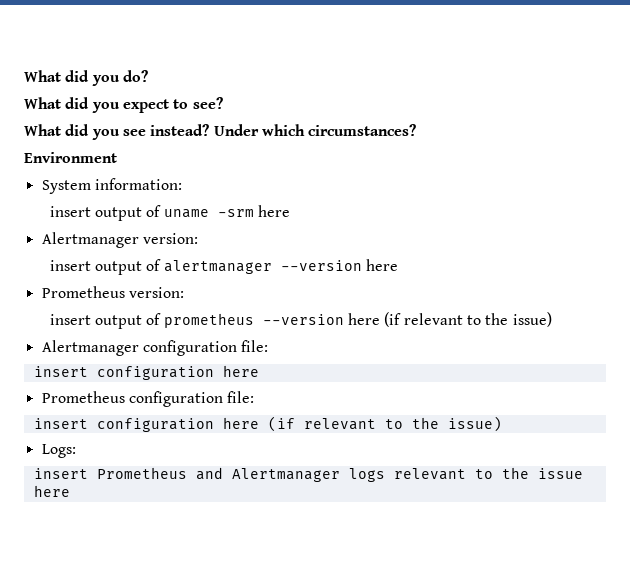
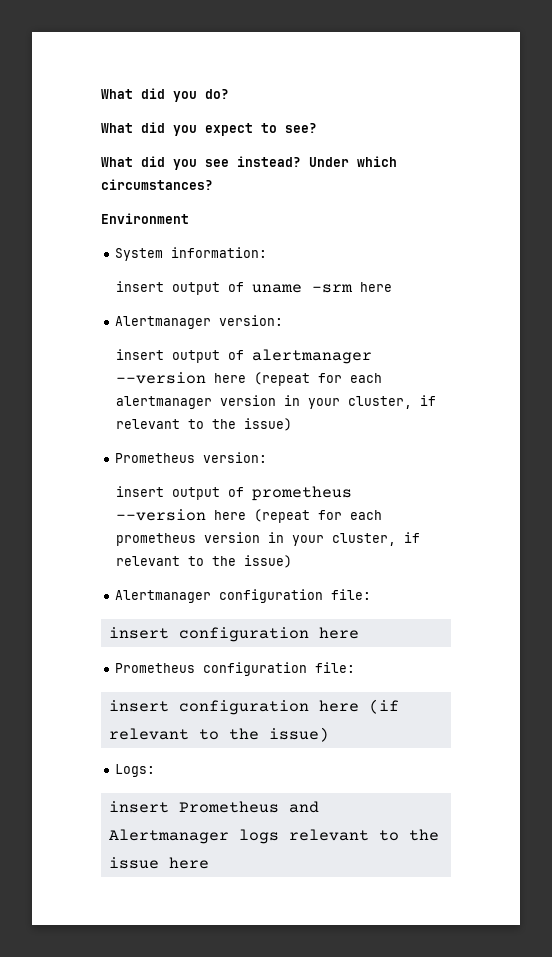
(398, 265) none -> [253,372,382,386] [115,395,436,409] [115,418,292,431] (repeat for each alertmanager version in your cluster, if relevant to the issue)
[384,312,402,327] (if -> [253,509,382,523] [115,532,420,546] (repeat for each prometheus version in your cluster, if

